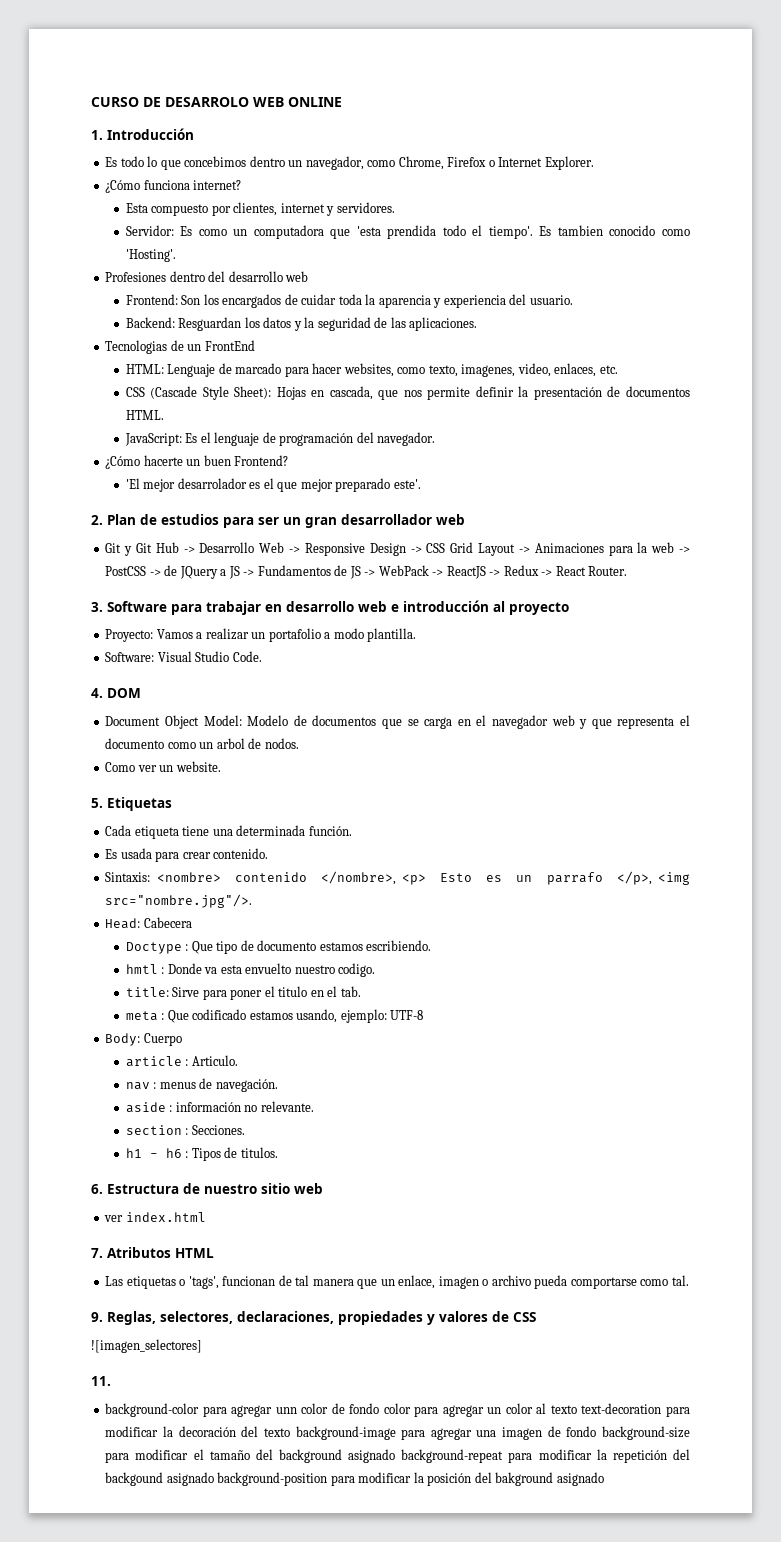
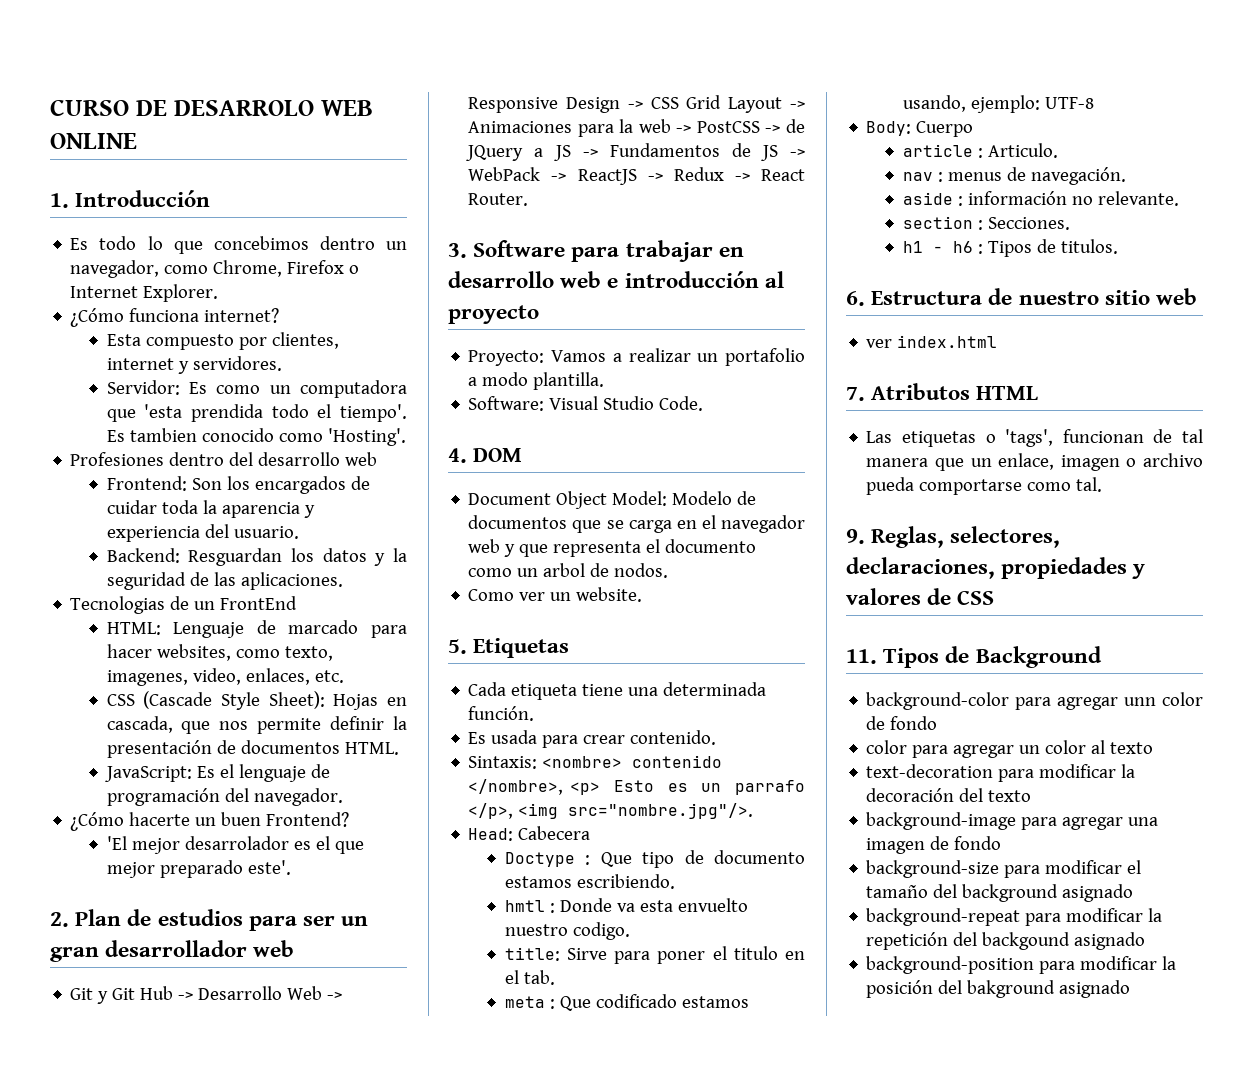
[91,1339,202,1353] // ![imagen_selectores] -> (995, 597) none
(111, 1381) none -> [883,646,1102,668] Tipos de Background
(380, 1408) none -> (938, 723) //
(577, 1409) none -> (1154, 748) //
(290, 1432) none -> (1032, 796) //
(597, 1431) none -> (1002, 843) //
(396, 1456) none -> (1134, 893) //
(214, 1479) none -> (1146, 941) //

